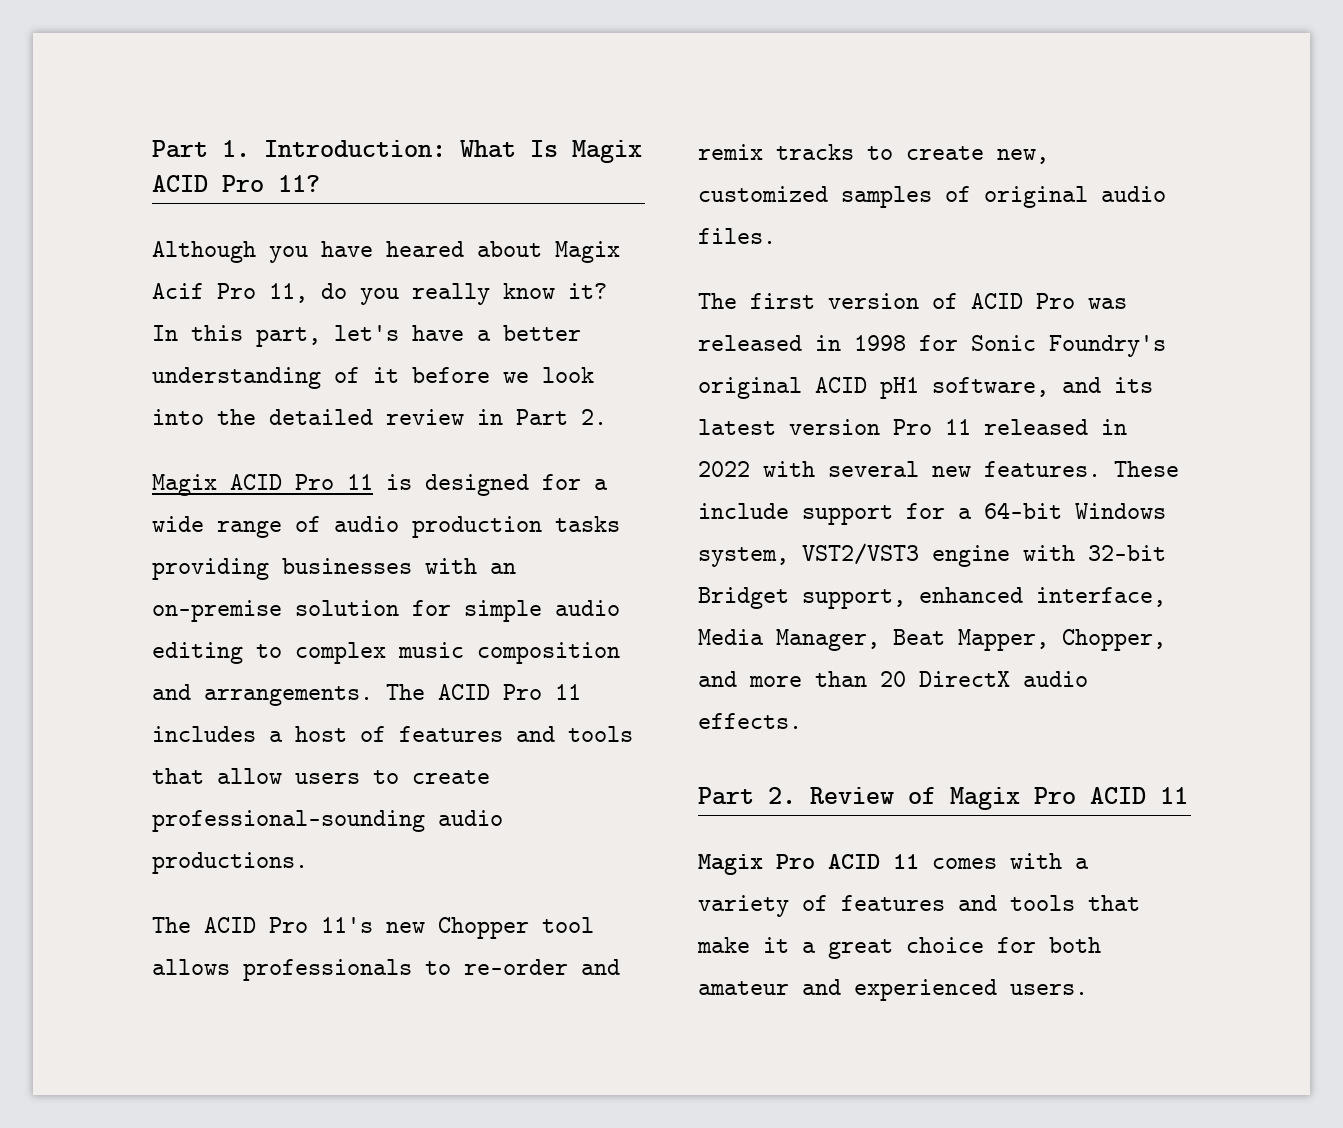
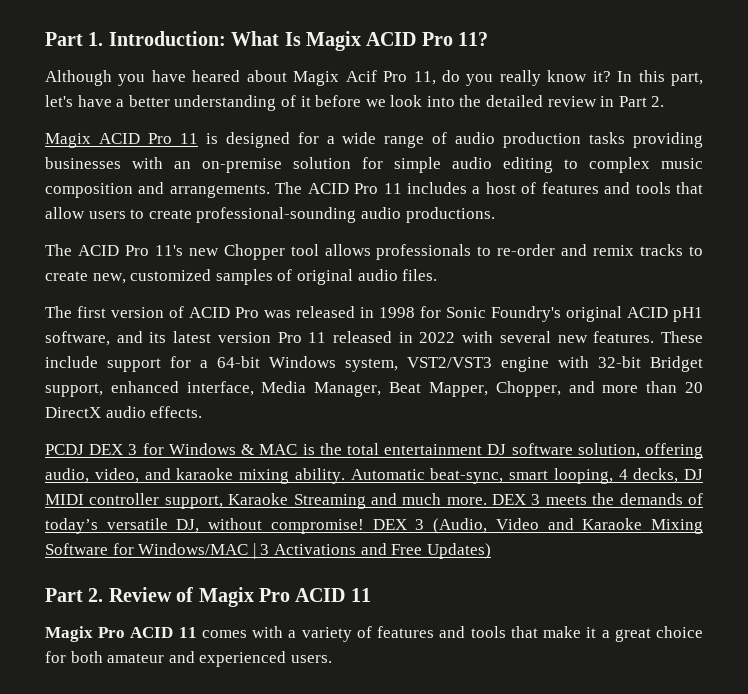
(802, 721) none -> [45,443,703,459] [45,468,703,484] [45,493,703,509] [45,518,704,534] [45,543,491,559] // PCDJ DEX 3 for Windows & MAC is the total entertainment DJ software solution, offering audio, video, and karaoke mixing ability. Automatic beat-sync, smart looping, 4 decks, DJ MIDI controller support, Karaoke Streaming and much more. DEX 3 meets the demands of today’s versatile DJ, without compromise! DEX 3 (Audio, Video and Karaoke Mixing Software for Windows/MAC | 3 Activations and Free Updates)

